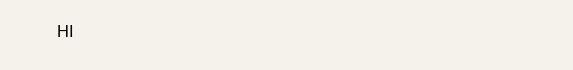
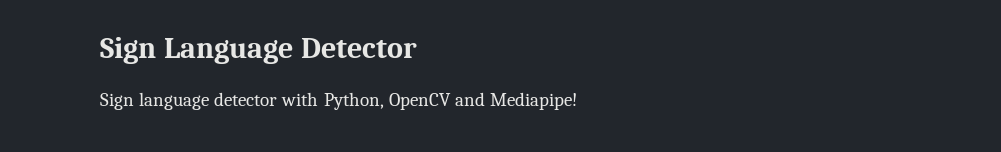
[57,25,74,37] HI -> [100,37,417,64] [100,92,577,110] Sign Language Detector // Sign language detector with Python, OpenCV and Mediapipe!

